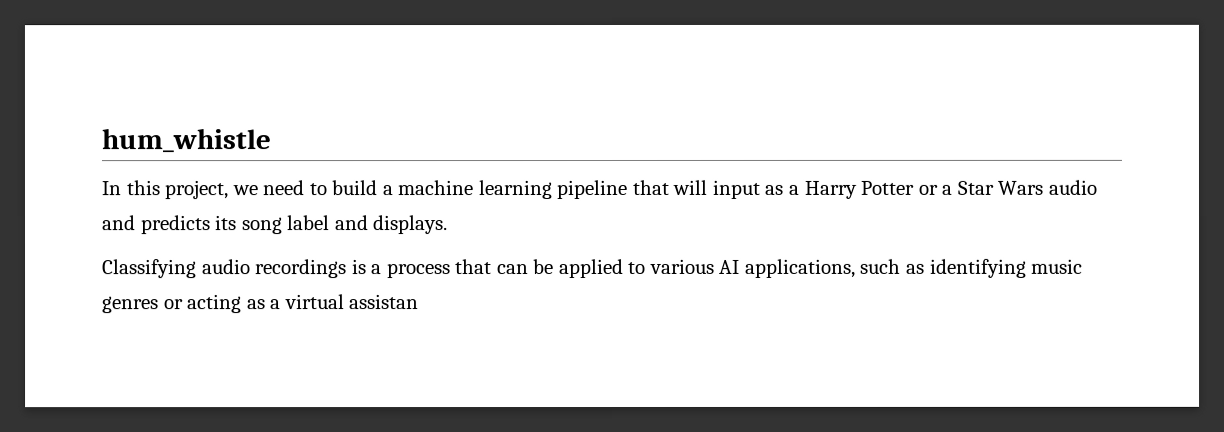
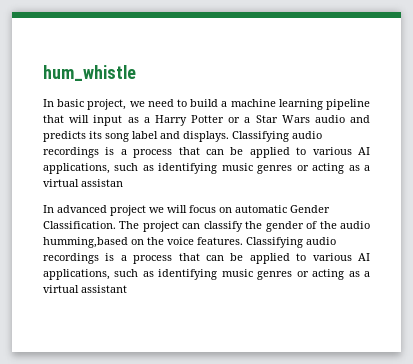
[125,180,160,196] this -> [57,99,85,107] basic
(449, 225) // -> (229, 136) none
(420, 302) none -> [43,205,330,216] [43,221,371,232] [43,237,336,248] [43,253,370,264] [43,269,371,280] [43,285,127,293] // In advanced project we will focus on automatic Gender Classification. The project can classify the gender of the audio humming,based on the voice features. Classifying audio recordings is a process that can be applied to various AI applications, such as identifying music genres or acting as a virtual assistant

